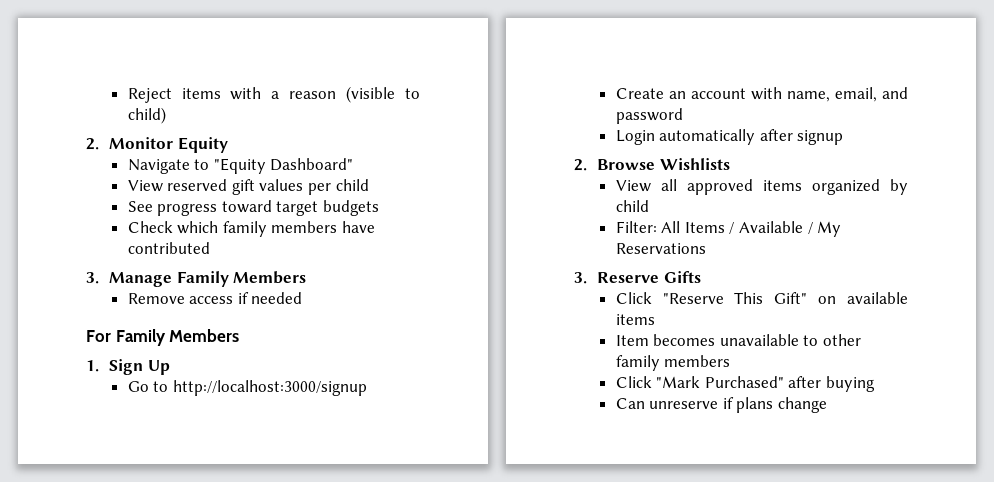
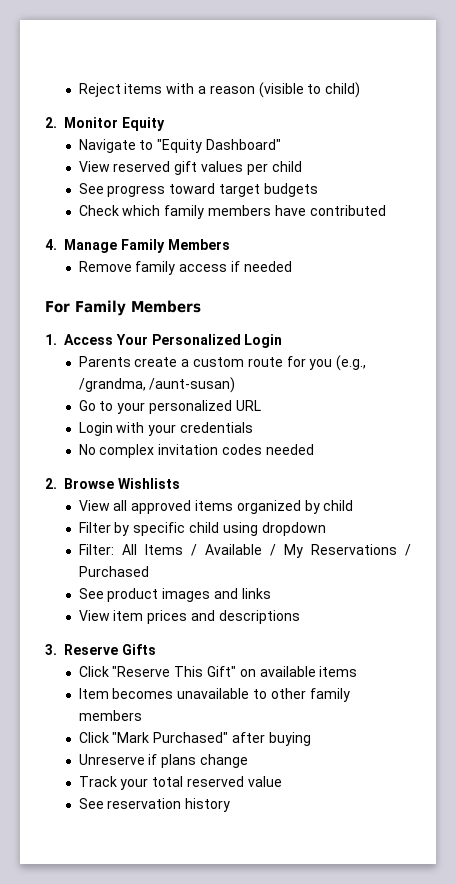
[86,272,99,284] 3. -> [45,239,57,250] 4.
(185, 298) none -> [135,261,176,275] family
[109,359,170,375] [127,380,367,396] [615,87,908,102] [615,108,683,124] [615,129,844,145] Sign Up // Go to http://localhost:3000/signup // Create an account with name, email, and password // Login automatically after signup -> [64,334,283,348] [78,355,367,371] [78,377,236,393] [78,400,261,414] [78,422,253,436] [78,444,314,458] Access Your Personalized Login // Parents create a custom route for you (e.g., /grandma, /aunt-susan) // Go to your personalized URL // Login with your credentials // No complex invitation codes needed
(649, 206) none -> [78,522,326,536] // Filter by specific child using dropdown
(706, 248) none -> [405,544,411,556] [78,566,149,577] [78,588,271,602] [78,610,300,624] / Purchased // See product images and links // View item prices and descriptions
[615,398,719,409] Can unreserve -> [78,754,145,765] Unreserve
(828, 405) none -> [78,776,282,790] [78,798,231,812] // Track your total reserved value // See reservation history

